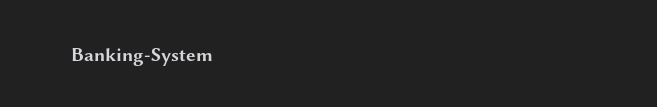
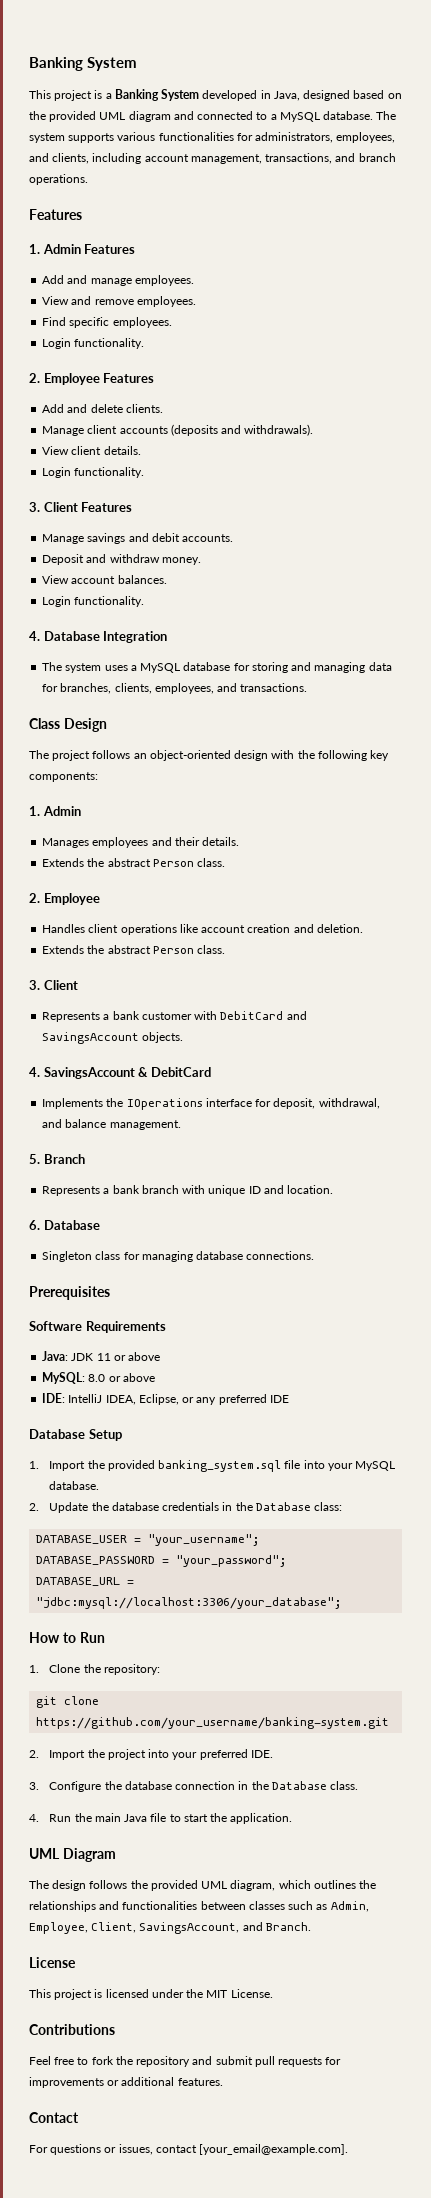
[71,48,213,66] Banking-System -> [29,57,138,71] [29,89,402,101] [29,111,397,122] [29,132,396,143] [29,153,396,164] [29,174,88,185] [29,209,82,220] [29,244,136,254] [42,275,194,286] [42,296,196,307] [42,317,172,328] [42,338,145,349] [29,373,155,385] [42,404,163,413] [42,424,314,436] [42,446,141,455] [42,467,145,478] [29,502,133,512] [42,533,234,544] [42,554,201,565] [42,575,167,584] [42,596,145,607] [29,631,168,643] [42,662,392,673] [42,683,308,694] [29,718,107,732] [29,750,390,761] [29,772,98,782] [29,806,81,816] [42,837,240,848] [42,858,226,867] [29,893,100,905] [42,924,363,935] [42,945,226,954] [29,980,78,990] [42,1011,307,1022] [42,1032,184,1044] [29,1067,211,1079] [42,1098,380,1110] [42,1119,181,1130] [29,1154,85,1164] [42,1185,334,1196] [29,1220,100,1230] [42,1251,315,1262] [29,1286,110,1300] [29,1321,166,1333] [42,1351,161,1361] [42,1372,155,1384] [42,1393,289,1405] [29,1429,122,1441] [29,1460,395,1472] [49,1481,100,1490] [29,1502,342,1513] [36,1534,261,1546] [36,1555,288,1567] [36,1577,135,1586] [36,1597,343,1609] [29,1632,105,1643] [29,1664,160,1675] [36,1696,100,1708] [36,1717,390,1729] [29,1749,273,1760] [29,1781,358,1792] [29,1813,293,1824] [29,1848,116,1862] [29,1880,377,1891] [29,1901,369,1912] [29,1922,311,1934] [29,1957,76,1968] [29,1989,273,2000] [29,2024,115,2035] [29,2056,342,2067] [29,2077,223,2088] [29,2112,79,2123] [29,2144,349,2155] Banking System // This project is a Banking System developed in Java, designed based on the provided UML diagram and connected to a MySQL database. The system supports various functionalities for administrators, employees, and clients, including account management, transactions, and branch operations. // Features // 1. Admin Features // Add and manage employees. // View and remove employees. // Find specific employees. // Login functionality. // 2. Employee Features // Add and delete clients. // Manage client accounts (deposits and withdrawals). // View client details. // Login functionality. // 3. Client Features // Manage savings and debit accounts. // Deposit and withdraw money. // View account balances. // Login functionality. // 4. Database Integration // The system uses a MySQL database for storing and managing data for branches, clients, employees, and transactions. // Class Design // The project follows an object-oriented design with the following key components: // 1. Admin // Manages employees and their details. // Extends the abstract Person class. // 2. Employee // Handles client operations like account creation and deletion. // Extends the abstract Person class. // 3. Client // Represents a bank customer with DebitCard and SavingsAccount objects. // 4. SavingsAccount & DebitCard // Implements the IOperations interface for deposit, withdrawal, and balance management. // 5. Branch // Represents a bank branch with unique ID and location. // 6. Database // Singleton class for managing database connections. // Prerequisites // Software Requirements // Java: JDK 11 or above // MySQL: 8.0 or above // IDE: IntelliJ IDEA, Eclipse, or any preferred IDE // Database Setup // 1. Import the provided banking_system.sql file into your MySQL database. // 2. Update the database credentials in the Database class: // DATABASE_USER = "your_username"; // DATABASE_PASSWORD = "your_password"; // DATABASE_URL = "jdbc:mysql://localhost:3306/your_database"; // How to Run // 1. Clone the repository: // git clone https://github.com/your_username/banking-system.git // 2. Import the project into your preferred IDE. // 3. Configure the database connection in the Database class. // 4. Run the main Java file to start the application. // UML Diagram // The design follows the provided UML diagram, which outlines the relationships and functionalities between classes such as Admin, Employee, Client, SavingsAccount, and Branch. // License // This project is licensed under the MIT License. // Contributions // Feel free to fork the repository and submit pull requests for improvements or additional features. // Contact // For questions or issues, contact [your_email@example.com].

